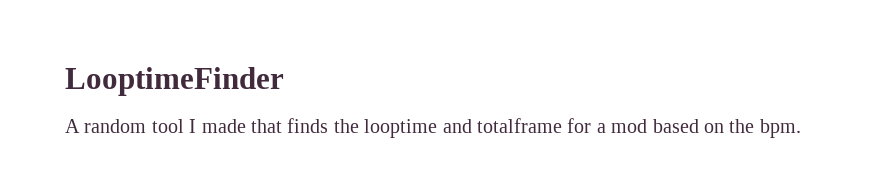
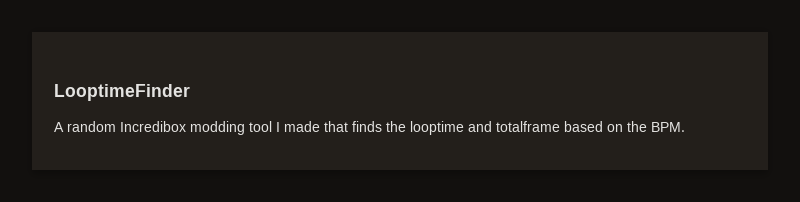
(147, 126) none -> [120,121,245,135] Incredibox modding
[567,118,648,133] for a mod -> (560, 126) none
[759,119,801,138] bpm. -> [651,122,685,132] BPM.

